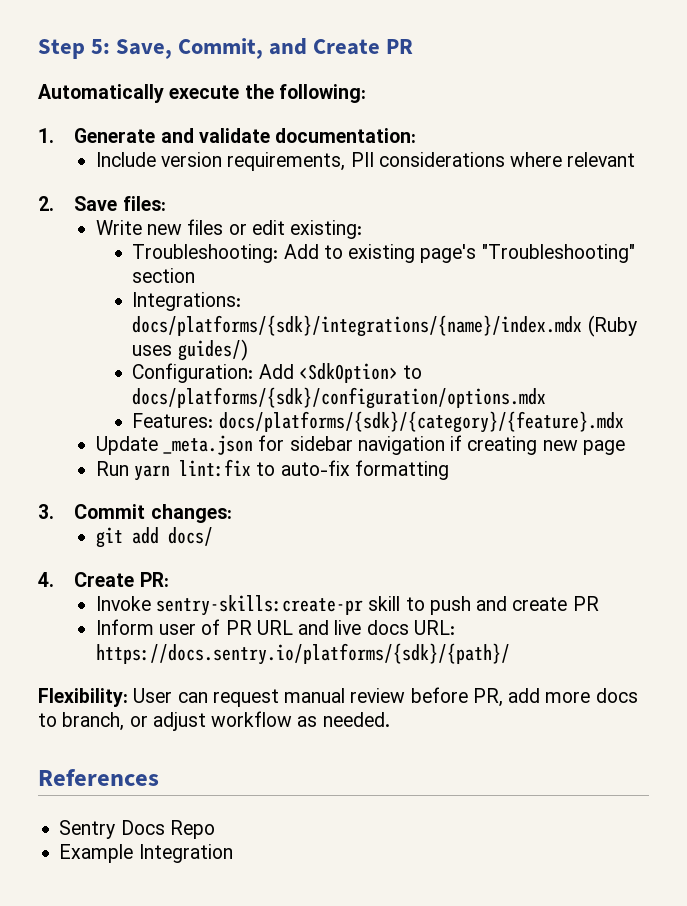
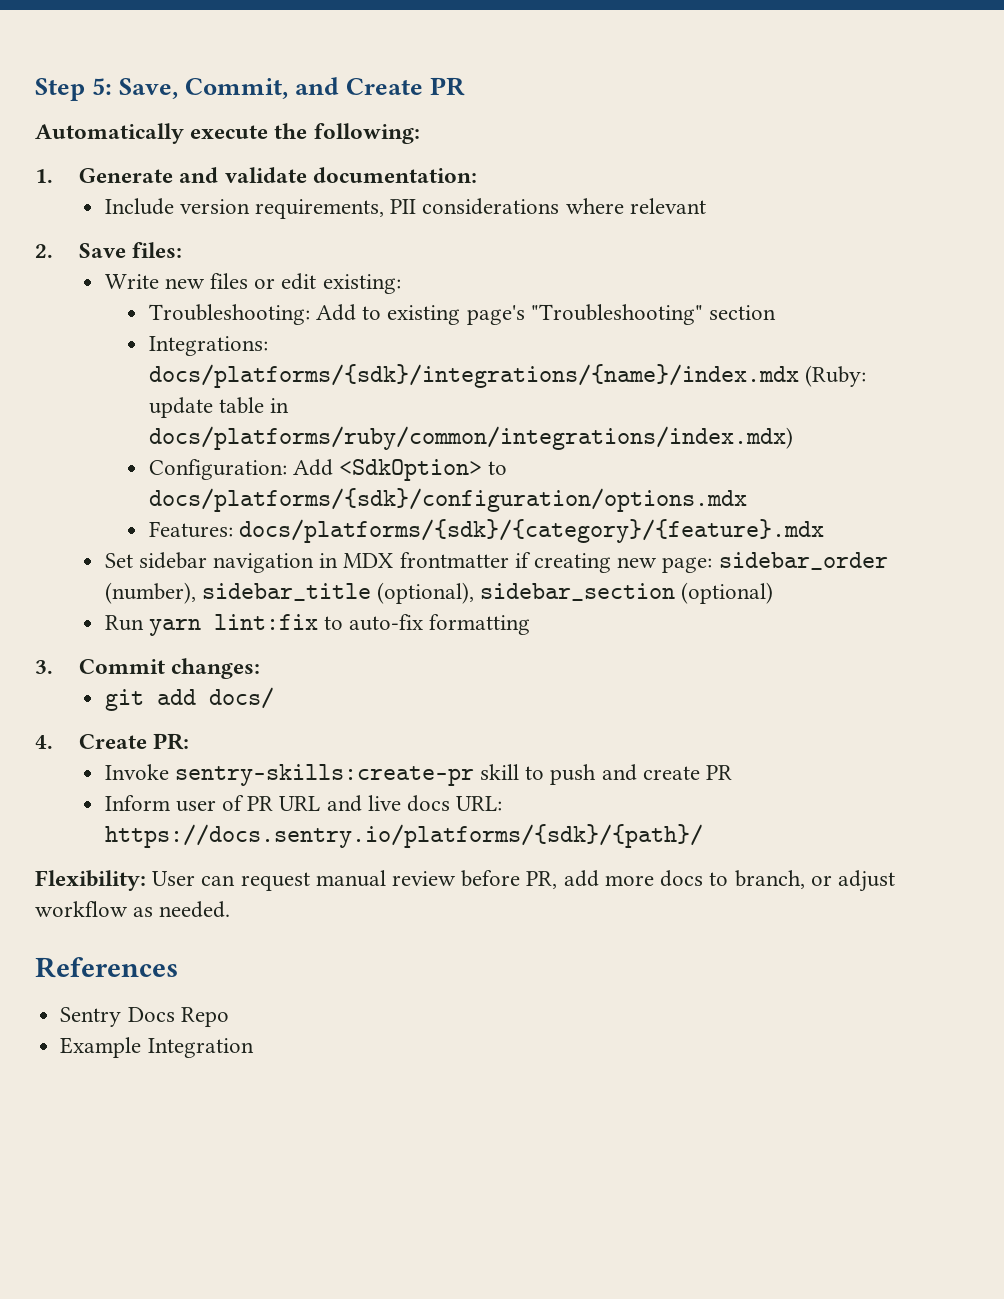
[587,315,637,337] [132,339,248,361] (Ruby uses guides/) -> [804,365,866,387] [148,397,290,418] [148,426,793,450] (Ruby: update table in docs/platforms/ruby/common/integrations/index.mdx)
[95,435,625,455] Update _meta.json for sidebar navigation if creating new page -> [104,552,888,573] [104,582,774,604] Set sidebar navigation in MDX frontmatter if creating new page: sidebar_order (number), sidebar_title (optional), sidebar_section (optional)

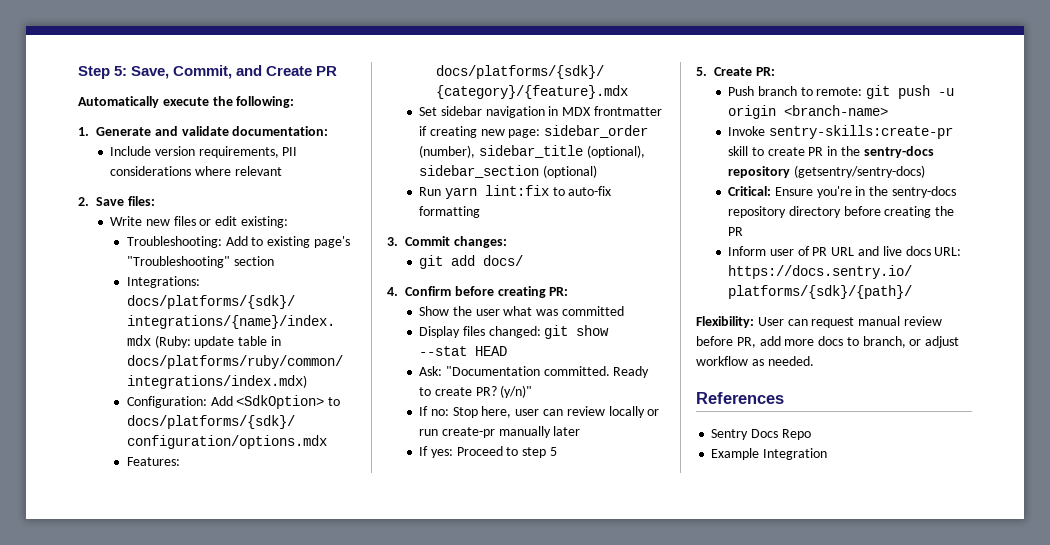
[79,733,190,750] Create PR: -> [405,286,569,298] [419,306,625,316] [419,325,610,339] [419,346,508,356] [419,366,650,378] [419,385,533,398] [419,406,660,418] [419,426,581,438] [419,446,558,458] [696,67,775,76] [728,85,955,99] [728,105,889,119] Confirm before creating PR: // Show the user what was committed // Display files changed: git show --stat HEAD // Ask: "Documentation committed. Ready to create PR? (y/n)" // If no: Stop here, user can review locally or run create-pr manually later // If yes: Proceed to step 5 // 5. Create PR: // Push branch to remote: git push -u origin <branch-name>
[550,764,637,785] push and -> (764, 151) none
(732, 772) none -> [827,146,934,158] [728,165,925,178] [728,186,957,198] [728,206,955,218] [728,227,744,236] in the sentry-docs repository (getsentry/sentry-docs) // Critical: Ensure you're in the sentry-docs repository directory before creating the PR

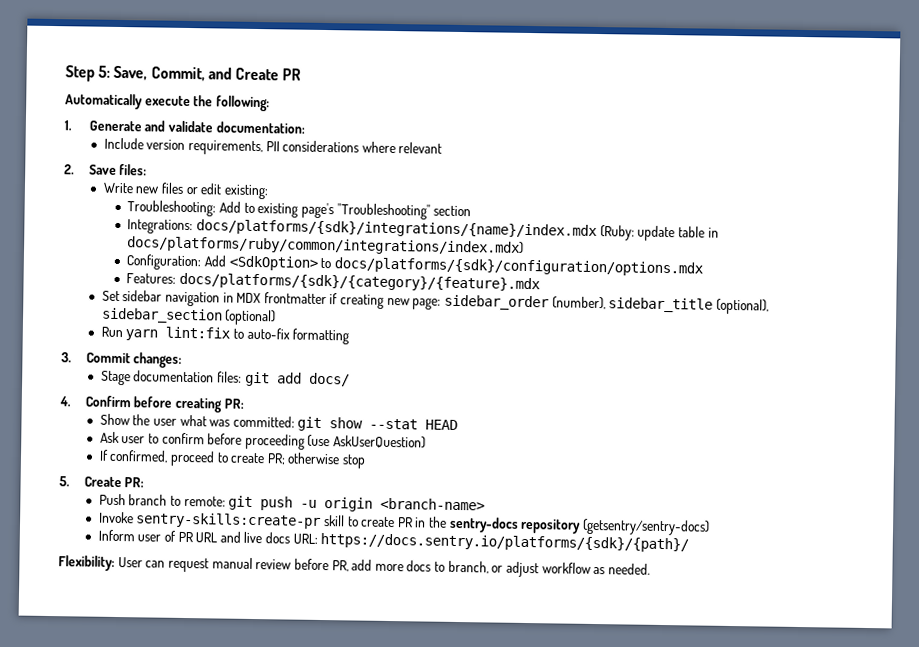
(507, 242) none -> [100,370,242,386] Stage documentation files:
[562,306,625,316] [419,326,541,338] committed // Display files changed: -> [232,415,295,428] committed:
[419,366,650,378] [419,385,533,398] [419,406,660,418] [419,426,581,438] [419,446,558,458] Ask: "Documentation committed. Ready to create PR? (y/n)" // If no: Stop here, user can review locally or run create-pr manually later // If yes: Proceed to step 5 -> [99,431,427,450] [98,449,367,469] Ask user to confirm before proceeding (use AskUserQuestion) // If confirmed, proceed to create PR; otherwise stop
[728,186,957,198] [728,206,955,218] [728,227,744,236] // Critical: Ensure you're in the sentry-docs repository directory before creating the PR -> (711, 527) none
[696,392,784,404] [711,429,811,440] [711,448,828,460] // References // Sentry Docs Repo // Example Integration -> (650, 569) none

